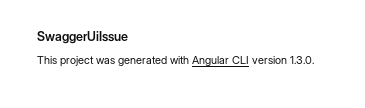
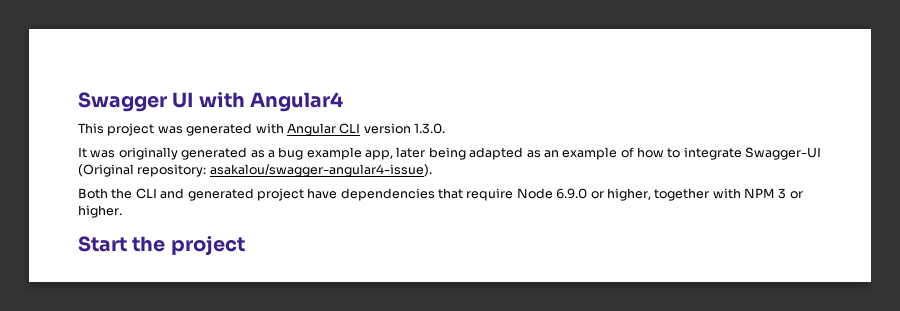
[37,31,128,44] SwaggerUiIssue -> [78,92,343,112] Swagger UI with Angular4
(314, 60) none -> [78,147,822,160] [78,164,432,177] [78,188,803,201] [78,205,122,218] [78,235,245,255] // It was originally generated as a bug example app, later being adapted as an example of how to integrate Swagger-UI (Original repository: asakalou/swagger-angular4-issue). // Both the CLI and generated project have dependencies that require Node 6.9.0 or higher, together with NPM 3 or higher. // Start the project

